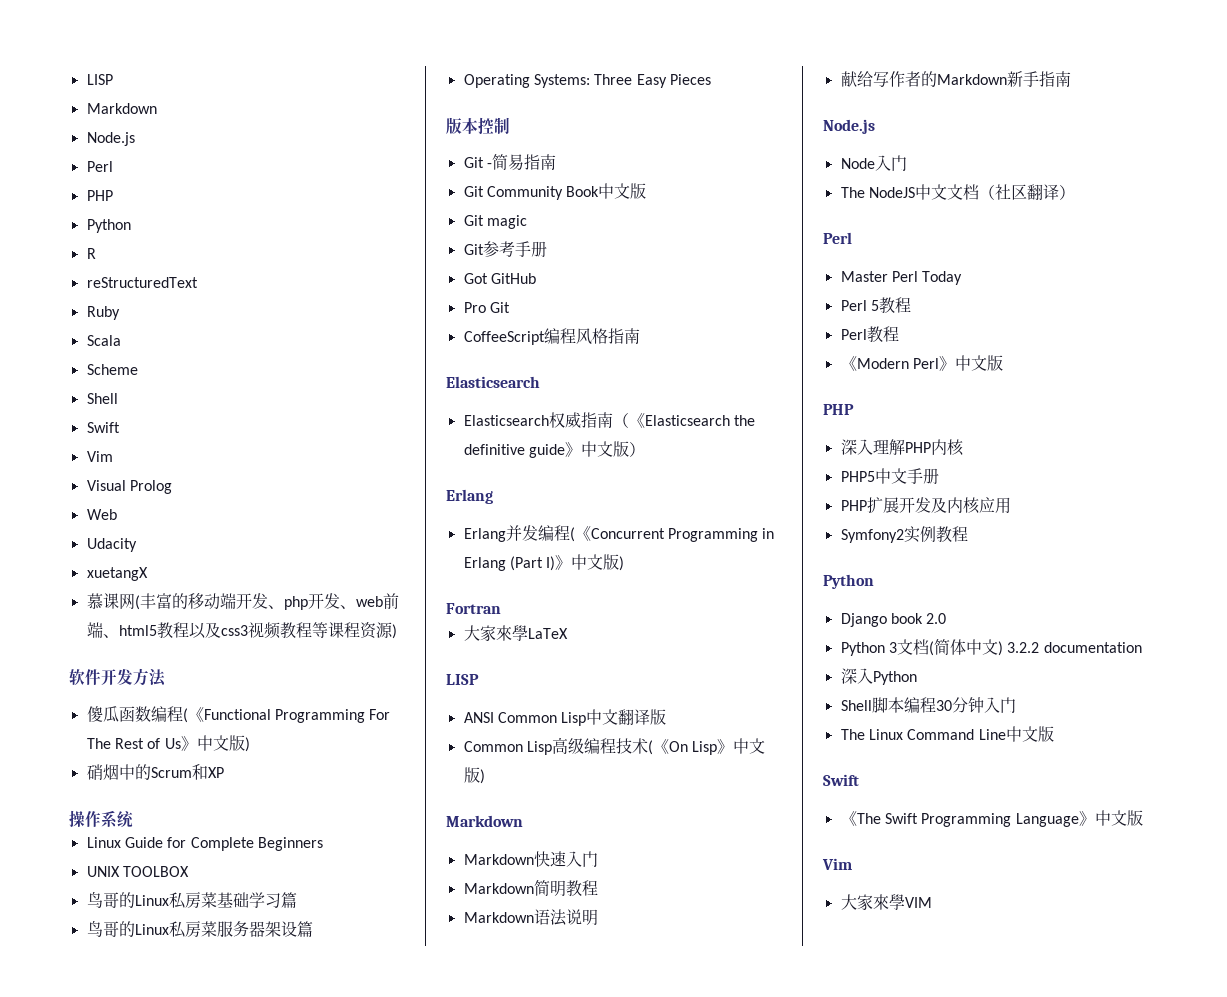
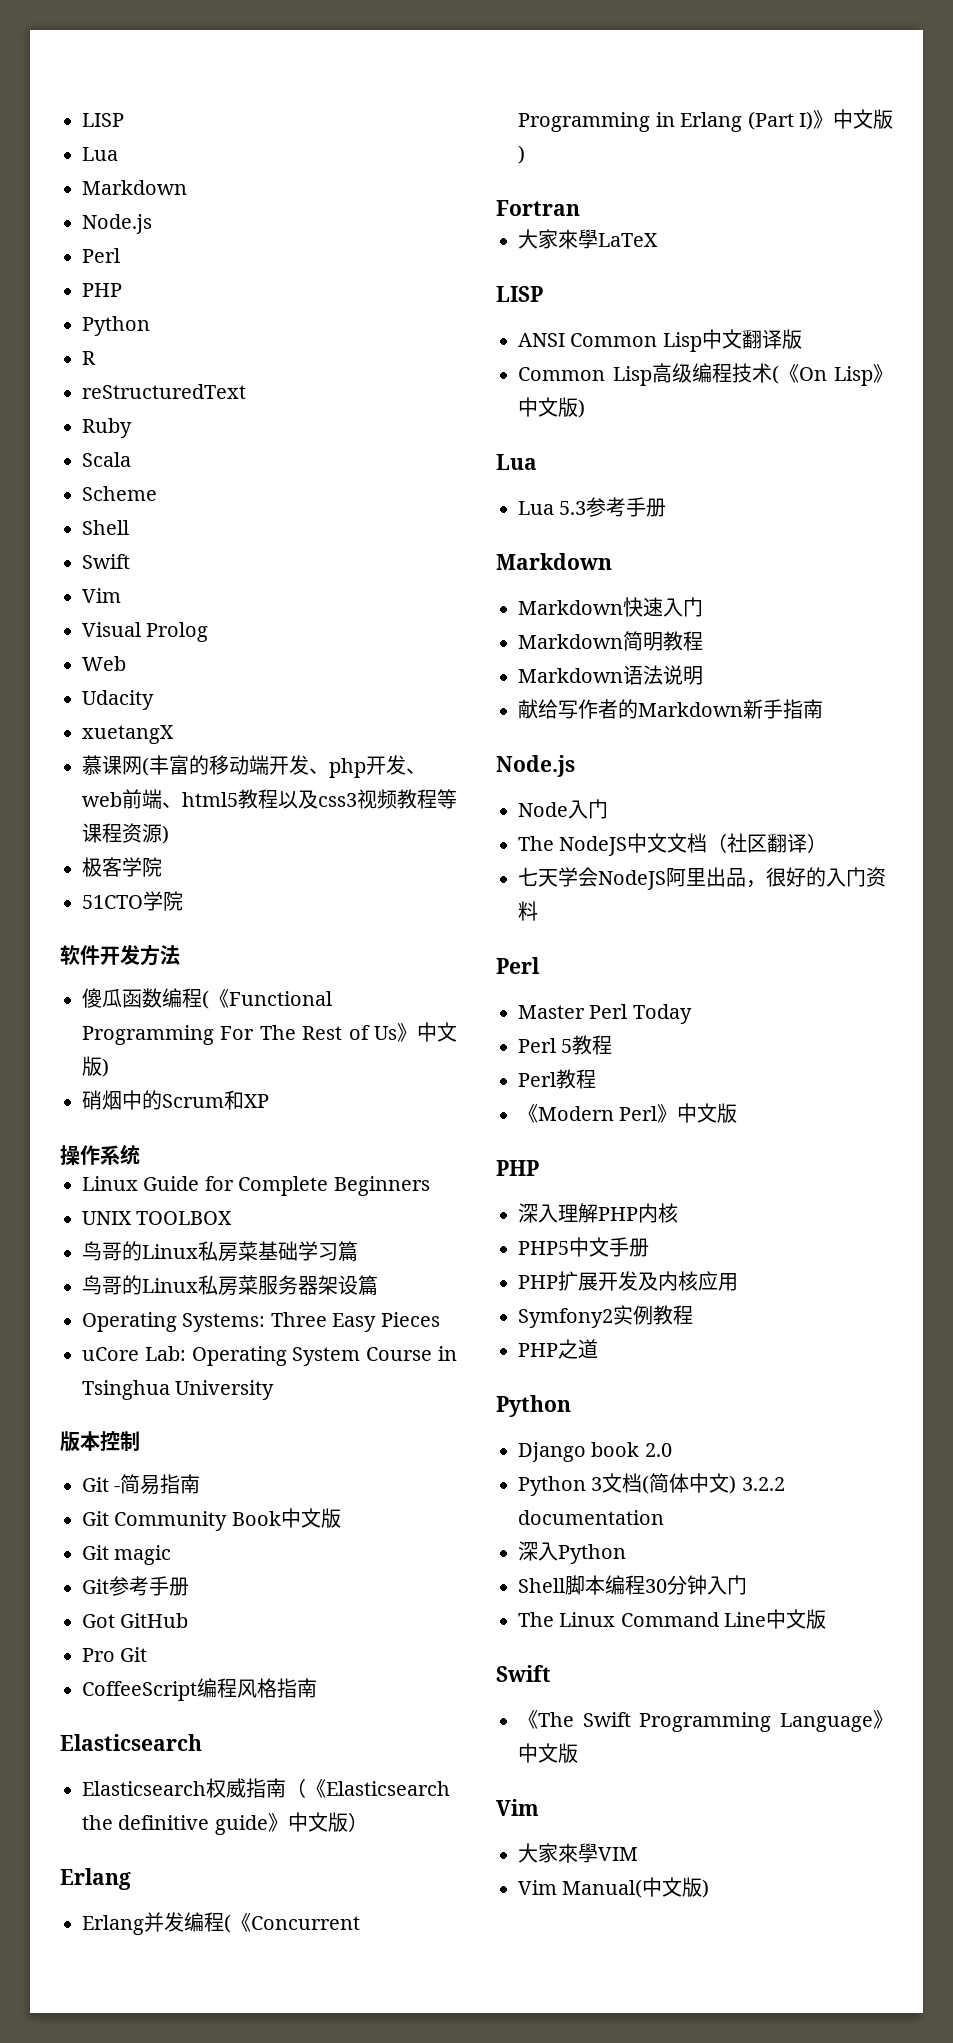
[86,74,113,85] LISP -> [82,113,124,127] [82,147,118,161] LISP // Lua
(397, 631) none -> [82,857,162,877] [82,891,183,911] // 极客学院 // 51CTO学院
(711, 79) none -> [82,1346,457,1366] [82,1380,275,1400] // uCore Lab: Operating System Course in Tsinghua University
(485, 776) none -> [496,454,537,470] [518,497,667,517] // Lua // Lua 5.3参考手册
(1075, 192) none -> [518,867,886,890] [518,901,538,921] // 七天学会NodeJS阿里出品，很好的入门资料
(968, 534) none -> [518,1339,598,1359] // PHP之道
(932, 902) none -> [518,1877,710,1898] // Vim Manual(中文版)

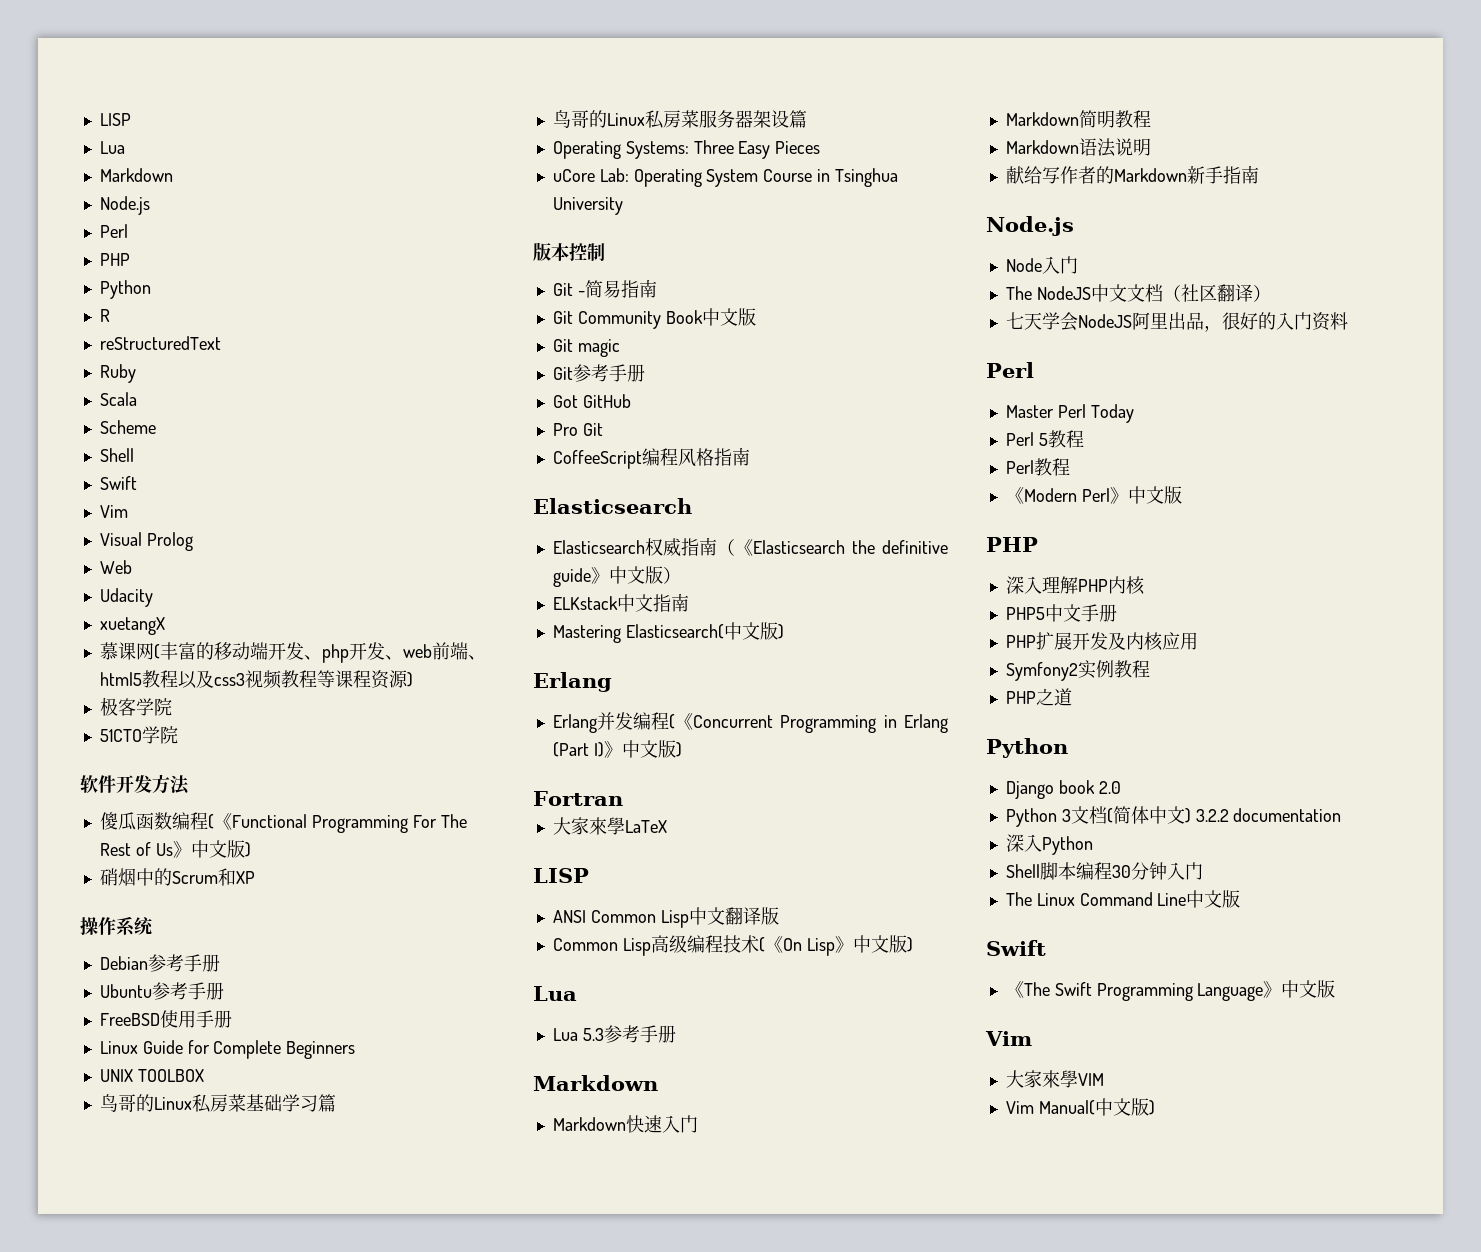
(140, 1154) none -> [99,954,220,972] [99,982,224,1000] [99,1010,232,1028] // Debian参考手册 // Ubuntu参考手册 // FreeBSD使用手册
(368, 1822) none -> [552,593,689,612] [552,622,784,643] // ELKstack中文指南 // Mastering Elasticsearch(中文版)

